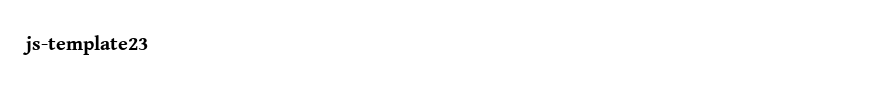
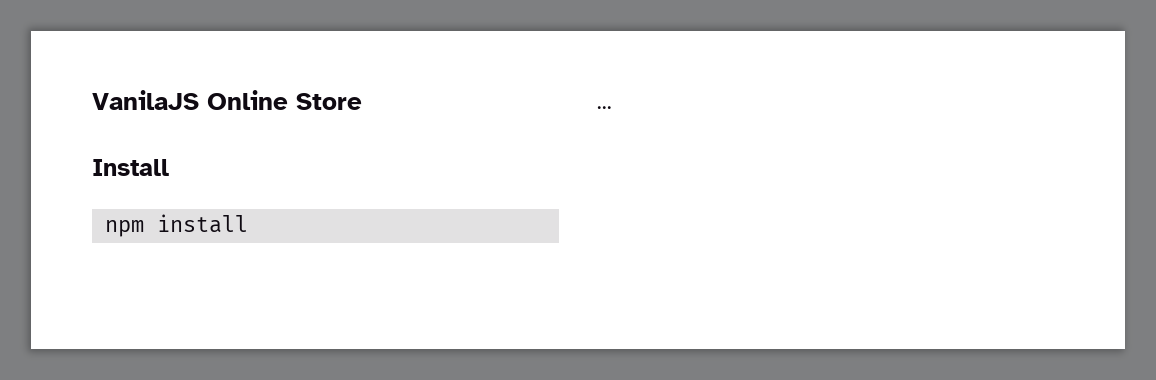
[22,35,148,55] js-template23 -> [92,90,362,110] [92,159,169,176] [105,214,249,237] [597,106,612,109] VanilaJS Online Store // Install // npm install // ...

